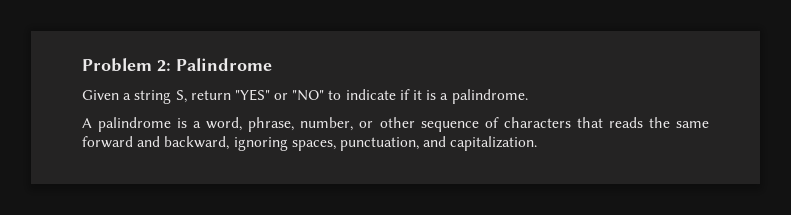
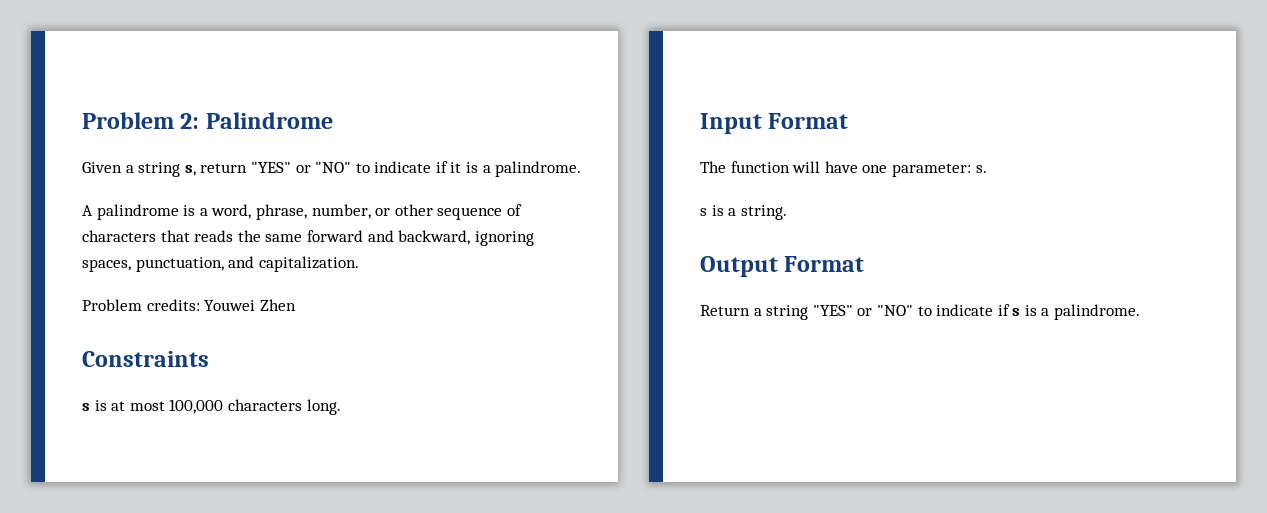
[175,90,187,103] S, -> [184,165,196,176] s,
(538, 143) none -> [82,299,296,311] [82,351,209,367] [82,399,341,415] [700,113,849,134] [700,161,987,177] [700,205,787,220] [700,256,865,277] [700,304,1141,320] // Problem credits: Youwei Zhen // Constraints // s is at most 100,000 characters long. // Input Format // The function will have one parameter: s. // s is a string. // Output Format // Return a string "YES" or "NO" to indicate if s is a palindrome.

